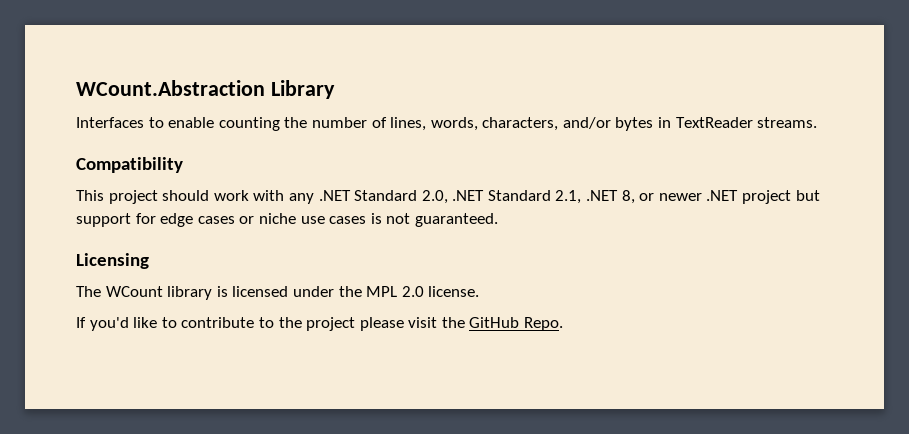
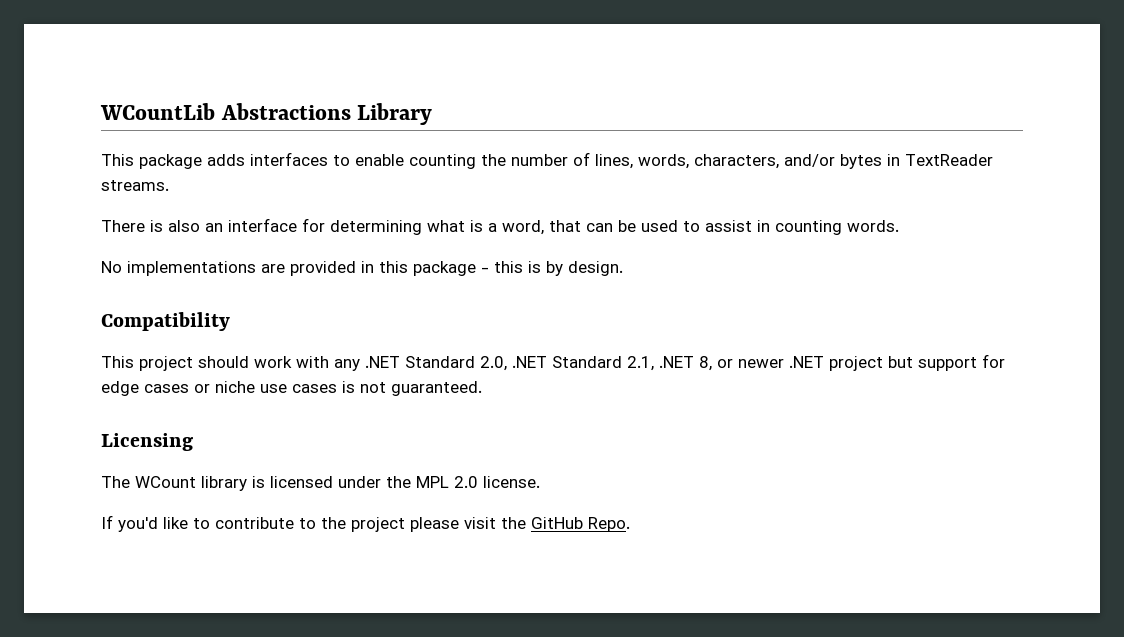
[76,80,265,96] WCount.Abstraction -> [100,103,351,120] WCountLib Abstractions
[76,117,144,128] Interfaces -> [101,152,328,169] This package adds interfaces
(818, 122) none -> [101,218,899,235] [101,261,623,276] // There is also an interface for determining what is a word, that can be used to assist in counting words. // No implementations are provided in this package - this is by design.

